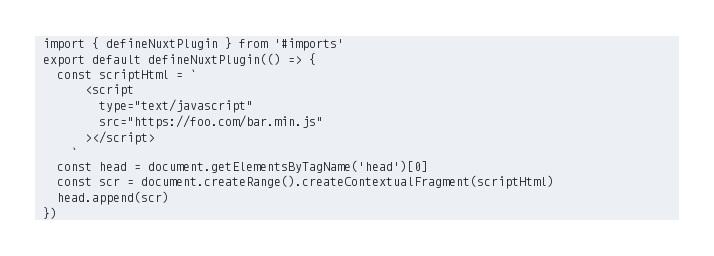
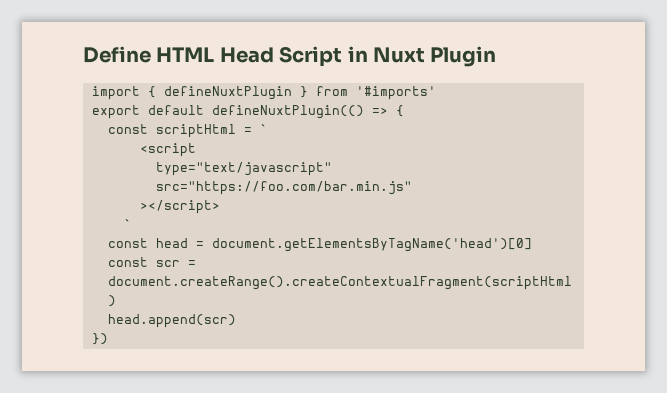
(43, 44) none -> [83,46,497,67] Define HTML Head Script in Nuxt Plugin //

